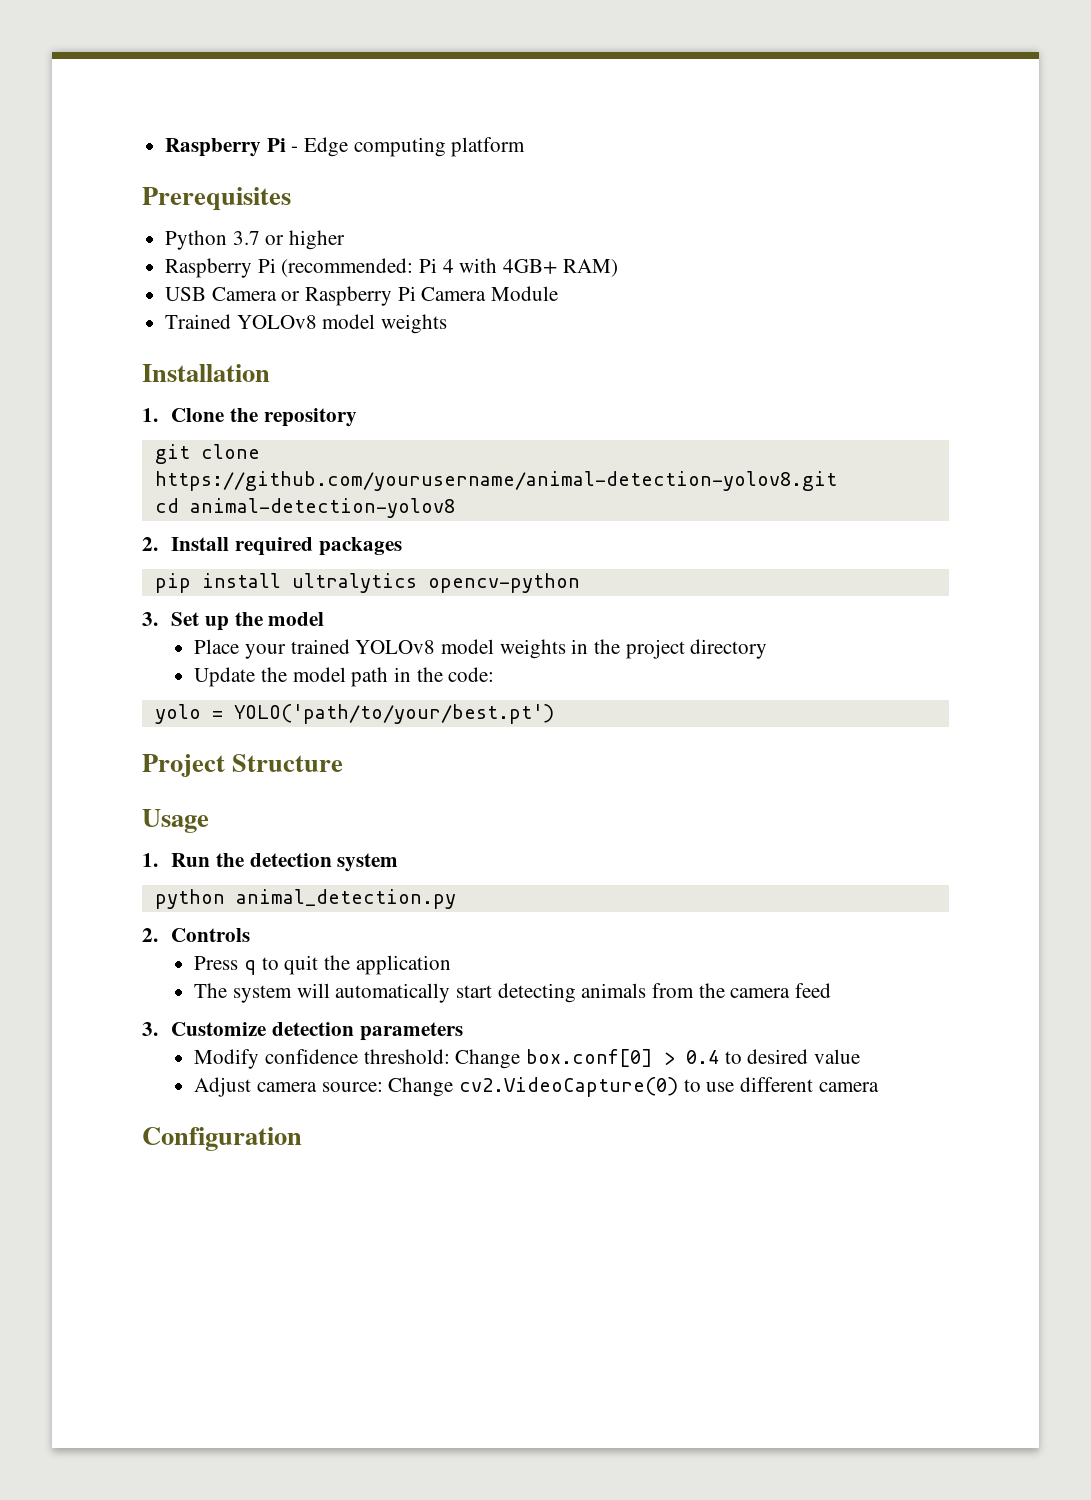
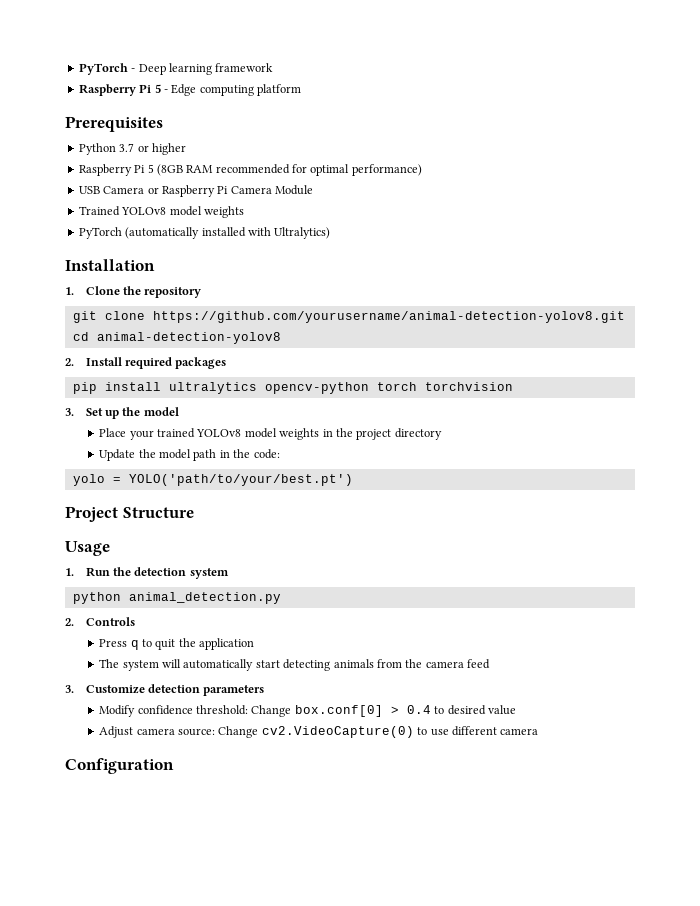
[165,138,286,157] Raspberry Pi -> [78,63,274,75] [78,84,161,96] PyTorch - Deep learning framework // Raspberry Pi 5
[281,258,618,277] (recommended: Pi 4 with 4GB+ RAM) -> [147,164,422,176] 5 (8GB RAM recommended for optimal performance)
(448, 324) none -> [78,227,331,239] // PyTorch (automatically installed with Ultralytics)
(580, 583) none -> [376,382,513,391] torch torchvision

